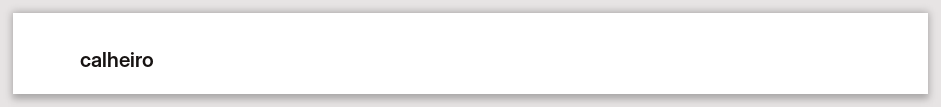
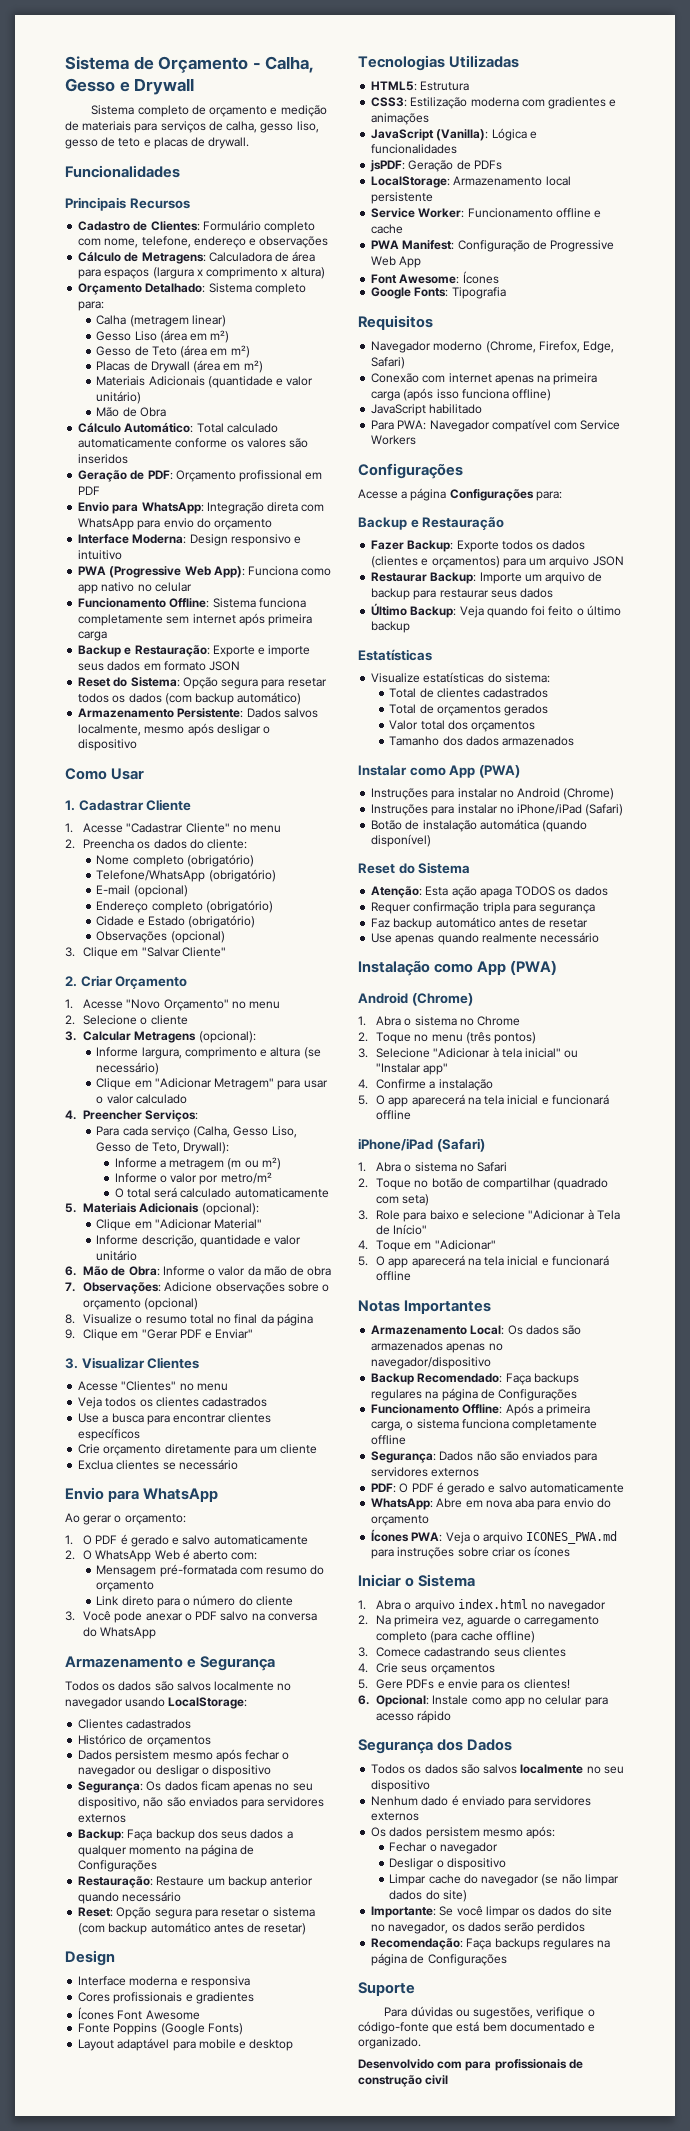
[80,52,154,67] calheiro -> [65,56,315,73] [65,78,195,95] [91,105,327,117] [65,121,319,133] [65,137,250,149] [65,165,180,178] [65,197,190,211] [78,220,316,233] [78,236,329,248] [78,251,316,264] [78,267,325,279] [78,283,306,295] [78,301,105,311] [96,315,226,327] [96,330,230,343] [96,345,250,358] [96,360,263,373] [96,376,314,388] [96,391,142,404] [96,407,166,417] [78,422,278,433] [78,438,309,448] [78,454,129,464] [78,470,323,482] [78,486,101,495] [78,502,325,514] [78,518,273,530] [78,534,302,546] [78,550,123,560] [78,566,332,578] [78,582,192,594] [78,598,306,608] [78,613,313,626] [78,631,108,641] [78,645,311,657] [78,661,241,671] [78,677,327,689] [78,692,302,705] [78,708,318,718] [78,723,271,736] [78,739,138,751] [65,768,145,780] [65,799,192,811] [65,823,282,833] [65,839,248,849] [96,854,254,867] [96,869,276,882] [96,885,188,897] [96,900,273,913] [96,915,256,928] [96,931,225,943] [65,947,226,959] [65,975,188,990] [65,999,281,1011] [65,1015,188,1025] [65,1031,256,1043] [96,1047,321,1059] [96,1062,160,1075] [96,1078,328,1090] [96,1094,187,1104] [65,1110,199,1122] [96,1126,297,1138] [96,1142,230,1154] [114,1157,281,1170] [114,1172,272,1185] [114,1187,329,1198] [65,1203,259,1215] [96,1219,263,1231] [96,1235,302,1247] [96,1250,138,1261] [65,1266,332,1276] [65,1282,330,1294] [83,1298,199,1310] [65,1313,313,1326] [65,1329,254,1341] [65,1357,200,1369] [78,1381,228,1391] [78,1397,268,1409] [78,1413,272,1425] [78,1428,141,1441] [78,1444,318,1456] [78,1459,238,1470] [65,1487,219,1502] [65,1513,186,1525] [65,1534,308,1547] [65,1549,258,1562] [96,1564,325,1577] [96,1581,155,1592] [96,1595,293,1608] [65,1611,317,1623] [83,1627,157,1639] [65,1656,276,1671] [65,1681,292,1691] [65,1697,248,1709] [78,1719,192,1729] [78,1734,211,1747] [78,1749,290,1762] [78,1765,272,1777] [78,1781,313,1793] [78,1797,325,1809] [78,1814,127,1823] [78,1829,293,1841] [78,1844,255,1857] [78,1860,158,1872] [78,1876,314,1888] [78,1891,182,1904] [78,1907,315,1919] [78,1922,307,1935] [65,1950,115,1966] [78,1976,250,1988] [78,1992,254,2004] [78,2007,200,2020] [78,2023,243,2035] [78,2038,294,2051] [358,55,520,71] [371,81,470,91] [371,97,617,109] [371,113,430,125] [371,128,537,141] [371,144,458,154] [370,160,502,172] [371,176,571,188] [371,192,434,204] [371,208,602,218] [371,224,404,234] [371,240,615,252] [371,256,422,268] [371,271,499,284] [371,287,506,299] [358,315,433,330] [371,341,615,353] [371,357,406,369] [371,373,598,385] [371,388,552,401] [371,404,483,416] [371,419,621,432] [371,435,417,445] [358,463,463,479] [358,488,562,501] [358,517,505,531] [371,540,586,552] [371,556,624,568] [371,572,603,584] [371,588,554,600] [371,603,621,618] [371,621,411,633] [358,649,432,661] [371,672,550,683] [389,688,549,698] [389,704,549,716] [389,720,536,732] [389,736,575,746] [358,765,520,778] [371,788,615,800] [371,804,624,816] [371,819,588,832] [371,834,432,847] [358,862,471,874] [371,886,608,898] [371,902,596,914] [371,917,589,930] [371,932,600,945] [358,960,558,976] [358,992,473,1006] [358,1016,521,1026] [358,1032,537,1044] [358,1047,579,1058] [376,1063,449,1075] [358,1079,493,1091] [358,1094,609,1107] [376,1110,412,1120] [358,1138,485,1152] [358,1162,508,1172] [358,1178,609,1190] [376,1194,430,1206] [358,1209,620,1222] [376,1224,428,1235] [358,1240,496,1252] [358,1255,609,1268] [376,1271,412,1281] [358,1300,492,1314] [371,1325,582,1335] [371,1341,503,1353] [371,1357,492,1369] [371,1373,579,1385] [371,1388,578,1401] [371,1403,591,1416] [371,1419,598,1431] [371,1435,407,1445] [371,1451,598,1463] [371,1467,480,1477] [371,1482,624,1495] [371,1498,611,1510] [371,1515,430,1526] [371,1529,618,1544] [371,1546,571,1559] [358,1574,476,1587] [358,1599,607,1612] [358,1615,600,1627] [376,1631,535,1643] [358,1647,566,1657] [358,1663,495,1675] [358,1679,570,1691] [358,1695,608,1707] [376,1710,452,1723] [358,1739,513,1754] [371,1764,624,1774] [371,1780,431,1792] [371,1795,592,1808] [371,1812,420,1821] [371,1826,556,1839] [389,1842,498,1854] [389,1858,506,1870] [389,1874,619,1886] [389,1890,467,1902] [371,1906,612,1918] [371,1922,586,1934] [371,1938,611,1950] [371,1953,507,1966] [358,1982,415,1996] [384,2006,595,2019] [358,2021,596,2034] [358,2037,421,2049] [358,2059,583,2071] [358,2075,449,2087] Sistema de Orçamento - Calha, Gesso e Drywall // Sistema completo de orçamento e medição de materiais para serviços de calha, gesso liso, gesso de teto e placas de drywall. // Funcionalidades // Principais Recursos // Cadastro de Clientes: Formulário completo com nome, telefone, endereço e observações // Cálculo de Metragens: Calculadora de área para espaços (largura x comprimento x altura) // Orçamento Detalhado: Sistema completo para: // Calha (metragem linear) // Gesso Liso (área em m²) // Gesso de Teto (área em m²) // Placas de Drywall (área em m²) // Materiais Adicionais (quantidade e valor unitário) // Mão de Obra // Cálculo Automático: Total calculado automaticamente conforme os valores são inseridos // Geração de PDF: Orçamento profissional em PDF // Envio para WhatsApp: Integração direta com WhatsApp para envio do orçamento // Interface Moderna: Design responsivo e intuitivo // PWA (Progressive Web App): Funciona como app nativo no celular // Funcionamento Offline: Sistema funciona completamente sem internet após primeira carga // Backup e Restauração: Exporte e importe seus dados em formato JSON // Reset do Sistema: Opção segura para resetar todos os dados (com backup automático) // Armazenamento Persistente: Dados salvos localmente, mesmo após desligar o dispositivo // Como Usar // 1. Cadastrar Cliente // 1. Acesse "Cadastrar Cliente" no menu // 2. Preencha os dados do cliente: // Nome completo (obrigatório) // Telefone/WhatsApp (obrigatório) // E-mail (opcional) // Endereço completo (obrigatório) // Cidade e Estado (obrigatório) // Observações (opcional) // 3. Clique em "Salvar Cliente" // 2. Criar Orçamento // 1. Acesse "Novo Orçamento" no menu // 2. Selecione o cliente // 3. Calcular Metragens (opcional): // Informe largura, comprimento e altura (se necessário) // Clique em "Adicionar Metragem" para usar o valor calculado // 4. Preencher Serviços: // Para cada serviço (Calha, Gesso Liso, Gesso de Teto, Drywall): // Informe a metragem (m ou m²) // Informe o valor por metro/m² // O total será calculado automaticamente // 5. Materiais Adicionais (opcional): // Clique em "Adicionar Material" // Informe descrição, quantidade e valor unitário // 6. Mão de Obra: Informe o valor da mão de obra // 7. Observações: Adicione observações sobre o orçamento (opcional) // 8. Visualize o resumo total no final da página // 9. Clique em "Gerar PDF e Enviar" // 3. Visualizar Clientes // Acesse "Clientes" no menu // Veja todos os clientes cadastrados // Use a busca para encontrar clientes específicos // Crie orçamento diretamente para um cliente // Exclua clientes se necessário // Envio para WhatsApp // Ao gerar o orçamento: // 1. O PDF é gerado e salvo automaticamente // 2. O WhatsApp Web é aberto com: // Mensagem pré-formatada com resumo do orçamento // Link direto para o número do cliente // 3. Você pode anexar o PDF salvo na conversa do WhatsApp // Armazenamento e Segurança // Todos os dados são salvos localmente no navegador usando LocalStorage: // Clientes cadastrados // Histórico de orçamentos // Dados persistem mesmo após fechar o navegador ou desligar o dispositivo // Segurança: Os dados ficam apenas no seu dispositivo, não são enviados para servidores externos // Backup: Faça backup dos seus dados a qualquer momento na página de Configurações // Restauração: Restaure um backup anterior quando necessário // Reset: Opção segura para resetar o sistema (com backup automático antes de resetar) // Design // Interface moderna e responsiva // Cores profissionais e gradientes // Ícones Font Awesome // Fonte Poppins (Google Fonts) // Layout adaptável para mobile e desktop // Tecnologias Utilizadas // HTML5: Estrutura // CSS3: Estilização moderna com gradientes e animações // JavaScript (Vanilla): Lógica e funcionalidades // jsPDF: Geração de PDFs // LocalStorage: Armazenamento local persistente // Service Worker: Funcionamento offline e cache // PWA Manifest: Configuração de Progressive Web App // Font Awesome: Ícones // Google Fonts: Tipografia // Requisitos // Navegador moderno (Chrome, Firefox, Edge, Safari) // Conexão com internet apenas na primeira carga (após isso funciona offline) // JavaScript habilitado // Para PWA: Navegador compatível com Service Workers // Configurações // Acesse a página Configurações para: // Backup e Restauração // Fazer Backup: Exporte todos os dados (clientes e orçamentos) para um arquivo JSON // Restaurar Backup: Importe um arquivo de backup para restaurar seus dados // Último Backup: Veja quando foi feito o último backup // Estatísticas // Visualize estatísticas do sistema: // Total de clientes cadastrados // Total de orçamentos gerados // Valor total dos orçamentos // Tamanho dos dados armazenados // Instalar como App (PWA) // Instruções para instalar no Android (Chrome) // Instruções para instalar no iPhone/iPad (Safari) // Botão de instalação automática (quando disponível) // Reset do Sistema // Atenção: Esta ação apaga TODOS os dados // Requer confirmação tripla para segurança // Faz backup automático antes de resetar // Use apenas quando realmente necessário // Instalação como App (PWA) // Android (Chrome) // 1. Abra o sistema no Chrome // 2. Toque no menu (três pontos) // 3. Selecione "Adicionar à tela inicial" ou "Instalar app" // 4. Confirme a instalação // 5. O app aparecerá na tela inicial e funcionará offline // iPhone/iPad (Safari) // 1. Abra o sistema no Safari // 2. Toque no botão de compartilhar (quadrado com seta) // 3. Role para baixo e selecione "Adicionar à Tela de Início" // 4. Toque em "Adicionar" // 5. O app aparecerá na tela inicial e funcionará offline // Notas Importantes // Armazenamento Local: Os dados são armazenados apenas no navegador/dispositivo // Backup Recomendado: Faça backups regulares na página de Configurações // Funcionamento Offline: Após a primeira carga, o sistema funciona completamente offline // Segurança: Dados não são enviados para servidores externos // PDF: O PDF é gerado e salvo automaticamente // WhatsApp: Abre em nova aba para envio do orçamento // Ícones PWA: Veja o arquivo ICONES_PWA.md para instruções sobre criar os ícones // Iniciar o Sistema // 1. Abra o arquivo index.html no navegador // 2. Na primeira vez, aguarde o carregamento completo (para cache offline) // 3. Comece cadastrando seus clientes // 4. Crie seus orçamentos // 5. Gere PDFs e envie para os clientes! // 6. Opcional: Instale como app no celular para acesso rápido // Segurança dos Dados // Todos os dados são salvos localmente no seu dispositivo // Nenhum dado é enviado para servidores externos // Os dados persistem mesmo após: // Fechar o navegador // Desligar o dispositivo // Limpar cache do navegador (se não limpar dados do site) // Importante: Se você limpar os dados do site no navegador, os dados serão perdidos // Recomendação: Faça backups regulares na página de Configurações // Suporte // Para dúvidas ou sugestões, verifique o código-fonte que está bem documentado e organizado. // Desenvolvido com para profissionais de construção civil

